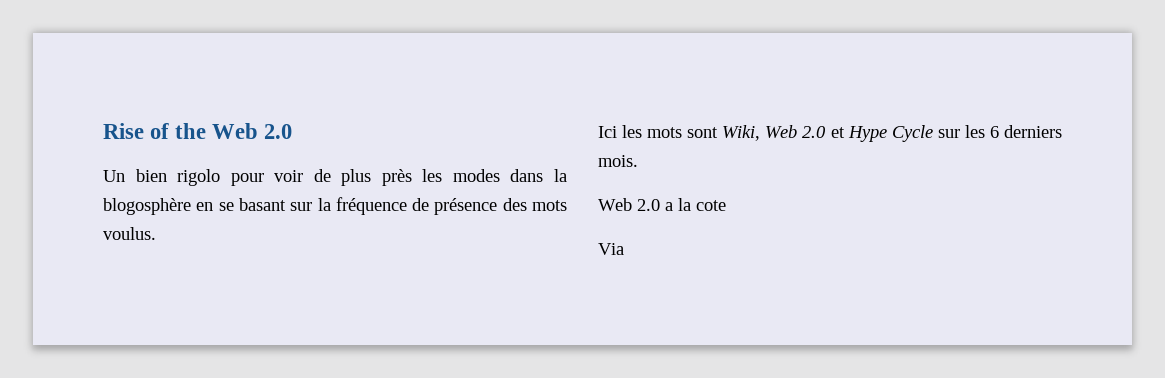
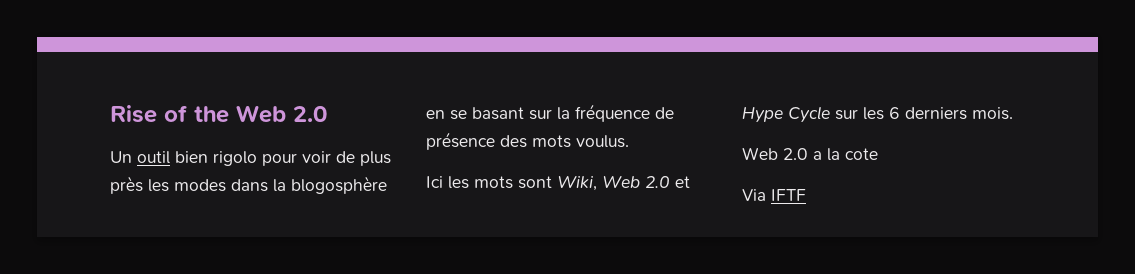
(125, 176) none -> [137,151,170,164] outil
(624, 249) none -> [771,189,806,201] IFTF

